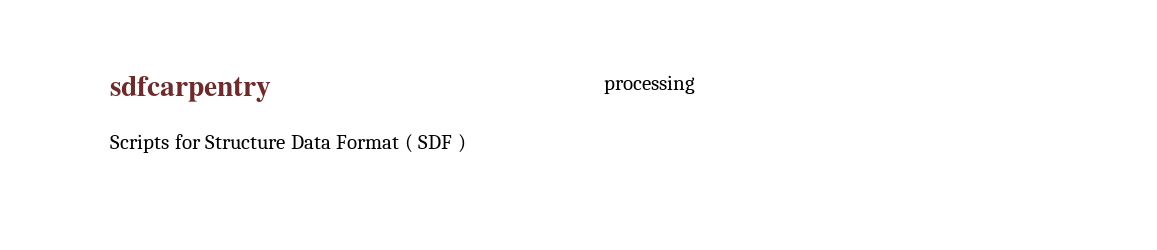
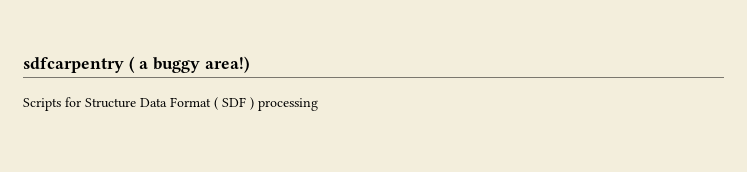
(271, 89) none -> [128,56,250,73] ( a buggy area!)

